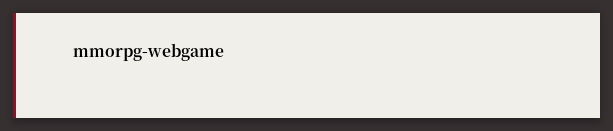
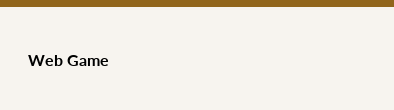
[73,43,224,61] mmorpg-webgame -> [28,55,110,66] Web Game

